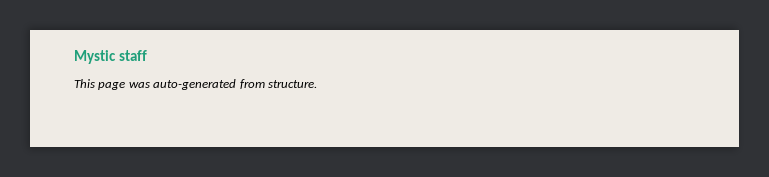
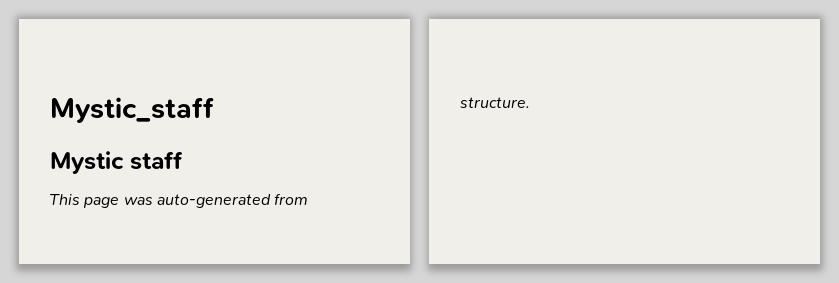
(74, 57) none -> [50,97,215,123] Mystic_staff //

